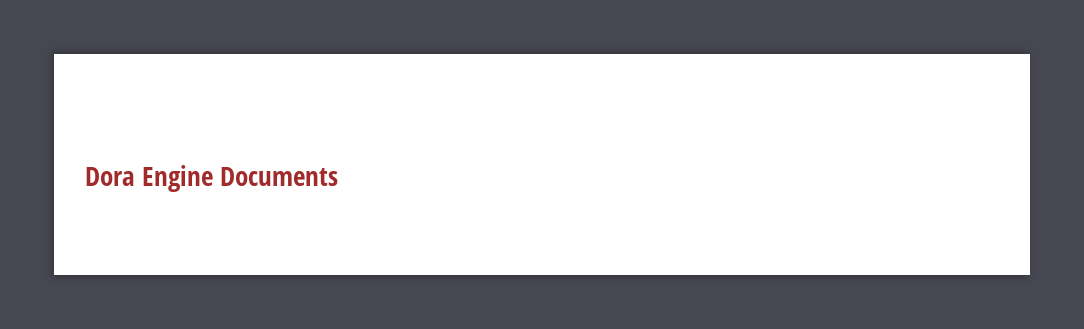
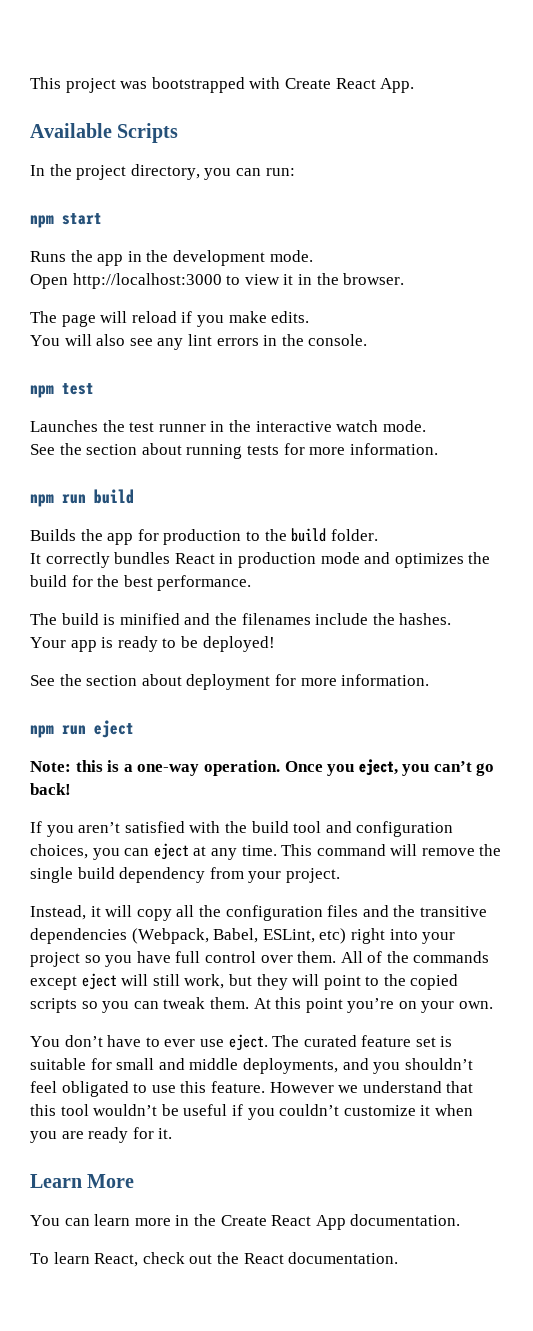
[85,165,339,192] Dora Engine Documents -> [30,77,415,93] [30,123,179,143] [30,164,295,180] [30,213,102,228] [30,250,313,266] [30,273,405,289] [30,311,310,327] [30,334,368,350] [30,383,94,398] [30,420,426,432] [30,443,438,459] [30,489,134,507] [30,528,378,545] [30,552,491,568] [30,575,252,591] [30,613,452,625] [30,636,275,652] [30,674,430,690] [30,720,134,738] [30,759,495,776] [30,783,71,795] [30,821,454,837] [30,843,502,860] [30,867,340,883] [30,905,487,921] [30,928,456,944] [30,951,490,967] [30,973,459,990] [30,997,494,1013] [30,1034,453,1051] [30,1058,473,1074] [30,1081,474,1097] [30,1104,473,1120] [30,1127,173,1143] [30,1174,135,1188] [30,1214,461,1230] [30,1252,399,1267] This project was bootstrapped with Create React App. // Available Scripts // In the project directory, you can run: // npm start // Runs the app in the development mode. // Open http://localhost:3000 to view it in the browser. // The page will reload if you make edits. // You will also see any lint errors in the console. // npm test // Launches the test runner in the interactive watch mode. // See the section about running tests for more information. // npm run build // Builds the app for production to the build folder. // It correctly bundles React in production mode and optimizes the build for the best performance. // The build is minified and the filenames include the hashes. // Your app is ready to be deployed! // See the section about deployment for more information. // npm run eject // Note: this is a one-way operation. Once you eject, you can’t go back! // If you aren’t satisfied with the build tool and configuration choices, you can eject at any time. This command will remove the single build dependency from your project. // Instead, it will copy all the configuration files and the transitive dependencies (Webpack, Babel, ESLint, etc) right into your project so you have full control over them. All of the commands except eject will still work, but they will point to the copied scripts so you can tweak them. At this point you’re on your own. // You don’t have to ever use eject. The curated feature set is suitable for small and middle deployments, and you shouldn’t feel obligated to use this feature. However we understand that this tool wouldn’t be useful if you couldn’t customize it when you are ready for it. // Learn More // You can learn more in the Create React App documentation. // To learn React, check out the React documentation.

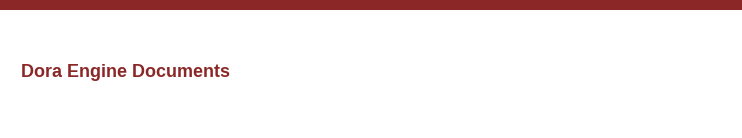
[30,77,415,93] [30,123,179,143] [30,164,295,180] [30,213,102,228] [30,250,313,266] [30,273,405,289] [30,311,310,327] [30,334,368,350] [30,383,94,398] [30,420,426,432] [30,443,438,459] [30,489,134,507] [30,528,378,545] [30,552,491,568] [30,575,252,591] [30,613,452,625] [30,636,275,652] [30,674,430,690] [30,720,134,738] [30,759,495,776] [30,783,71,795] [30,821,454,837] [30,843,502,860] [30,867,340,883] [30,905,487,921] [30,928,456,944] [30,951,490,967] [30,973,459,990] [30,997,494,1013] [30,1034,453,1051] [30,1058,473,1074] [30,1081,474,1097] [30,1104,473,1120] [30,1127,173,1143] [30,1174,135,1188] [30,1214,461,1230] [30,1252,399,1267] This project was bootstrapped with Create React App. // Available Scripts // In the project directory, you can run: // npm start // Runs the app in the development mode. // Open http://localhost:3000 to view it in the browser. // The page will reload if you make edits. // You will also see any lint errors in the console. // npm test // Launches the test runner in the interactive watch mode. // See the section about running tests for more information. // npm run build // Builds the app for production to the build folder. // It correctly bundles React in production mode and optimizes the build for the best performance. // The build is minified and the filenames include the hashes. // Your app is ready to be deployed! // See the section about deployment for more information. // npm run eject // Note: this is a one-way operation. Once you eject, you can’t go back! // If you aren’t satisfied with the build tool and configuration choices, you can eject at any time. This command will remove the single build dependency from your project. // Instead, it will copy all the configuration files and the transitive dependencies (Webpack, Babel, ESLint, etc) right into your project so you have full control over them. All of the commands except eject will still work, but they will point to the copied scripts so you can tweak them. At this point you’re on your own. // You don’t have to ever use eject. The curated feature set is suitable for small and middle deployments, and you shouldn’t feel obligated to use this feature. However we understand that this tool wouldn’t be useful if you couldn’t customize it when you are ready for it. // Learn More // You can learn more in the Create React App documentation. // To learn React, check out the React documentation. -> [21,64,230,81] Dora Engine Documents

